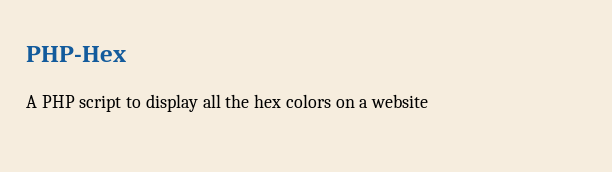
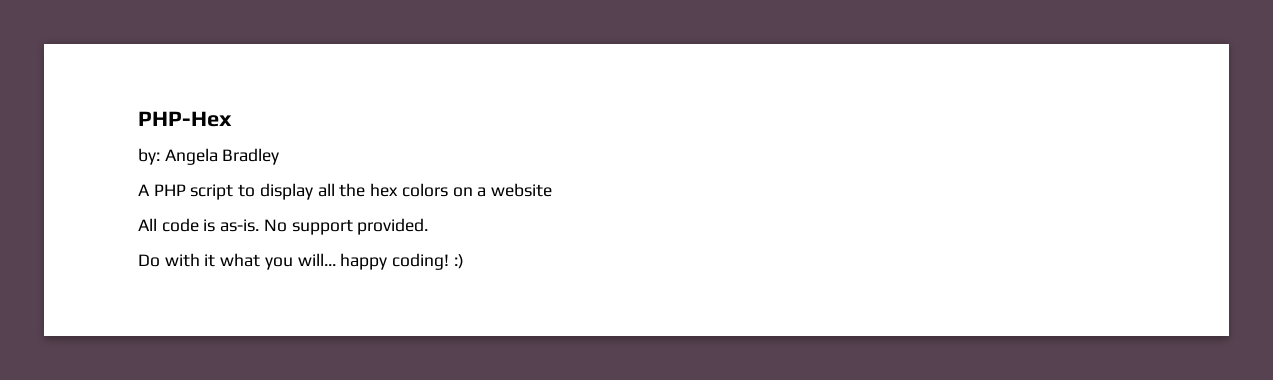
(126, 54) none -> [138,148,280,165] // by: Angela Bradley
(428, 101) none -> [138,218,429,235] [138,253,464,270] // All code is as-is. No support provided. // Do with it what you will... happy coding! :)

